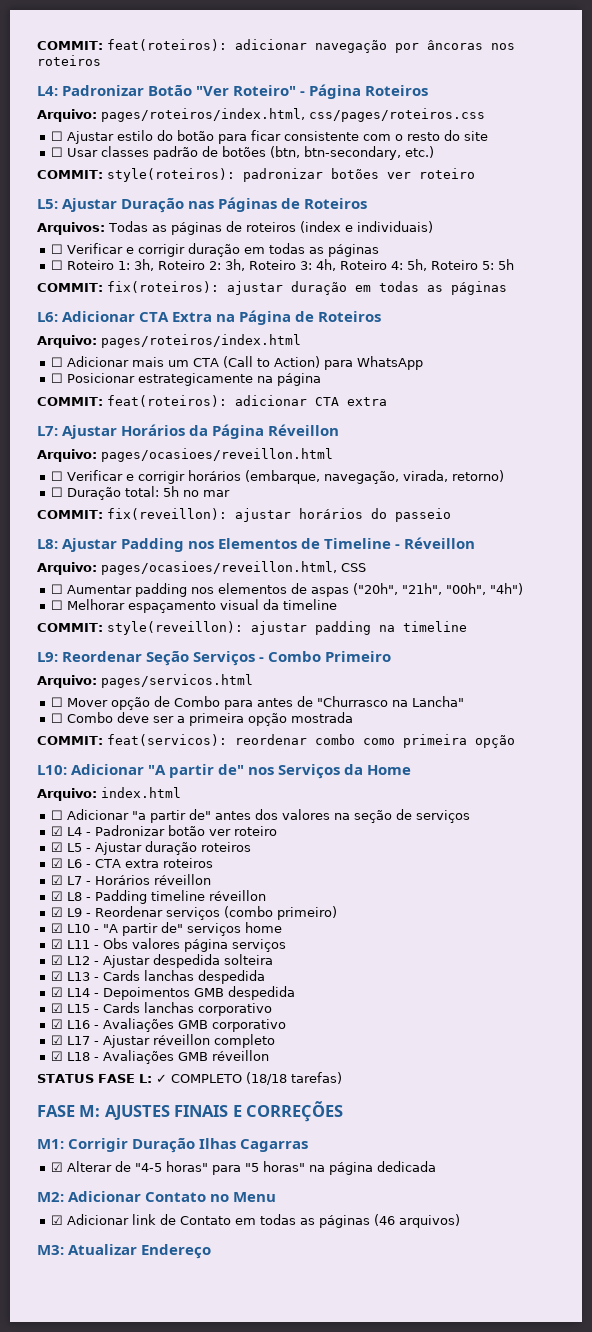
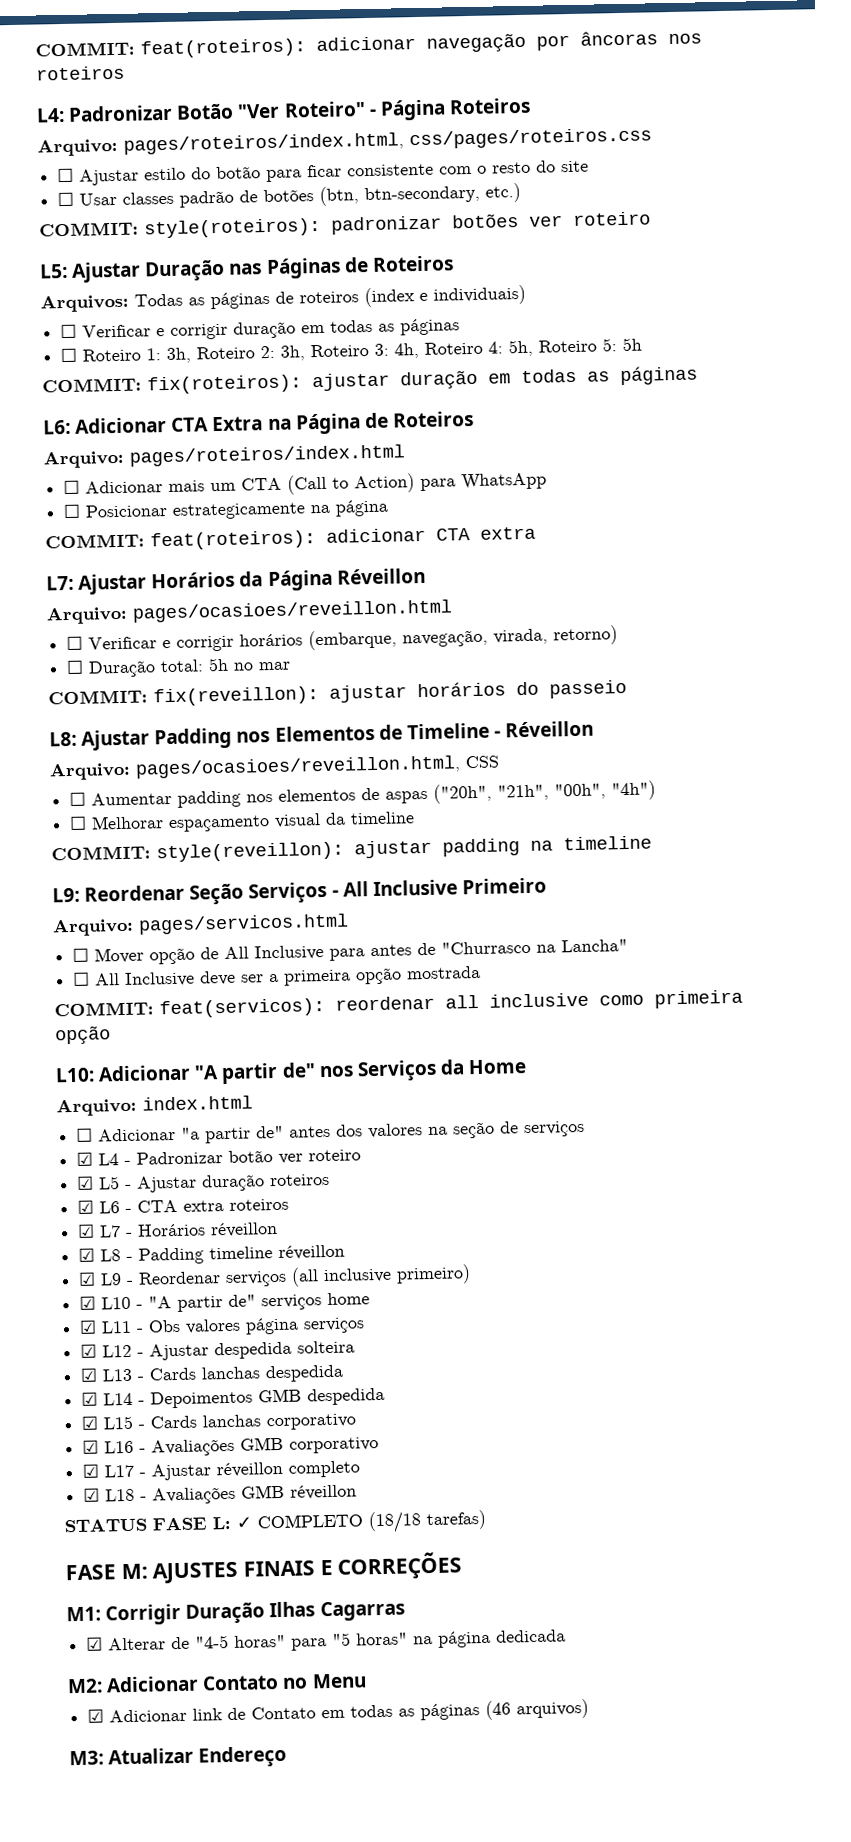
[268,651,322,662] Combo -> [342,879,458,897] All Inclusive
[174,696,221,707] Combo -> [224,944,325,961] All Inclusive
[67,712,114,723] Combo -> [94,971,196,987] All Inclusive
[315,734,355,745] combo -> [445,992,589,1009] all inclusive
[224,906,274,918] (combo -> [291,1267,393,1287] (all inclusive

